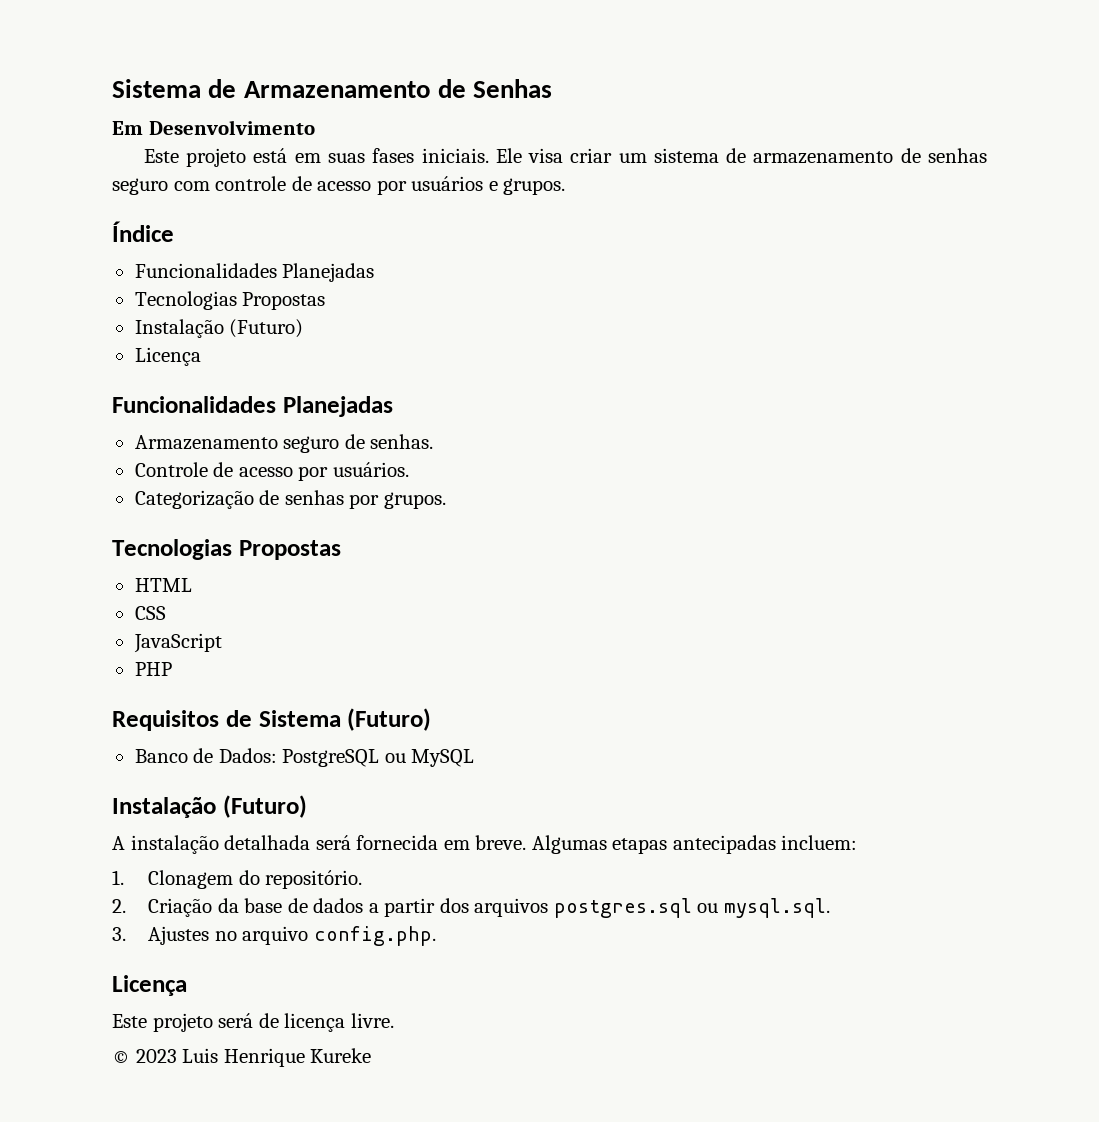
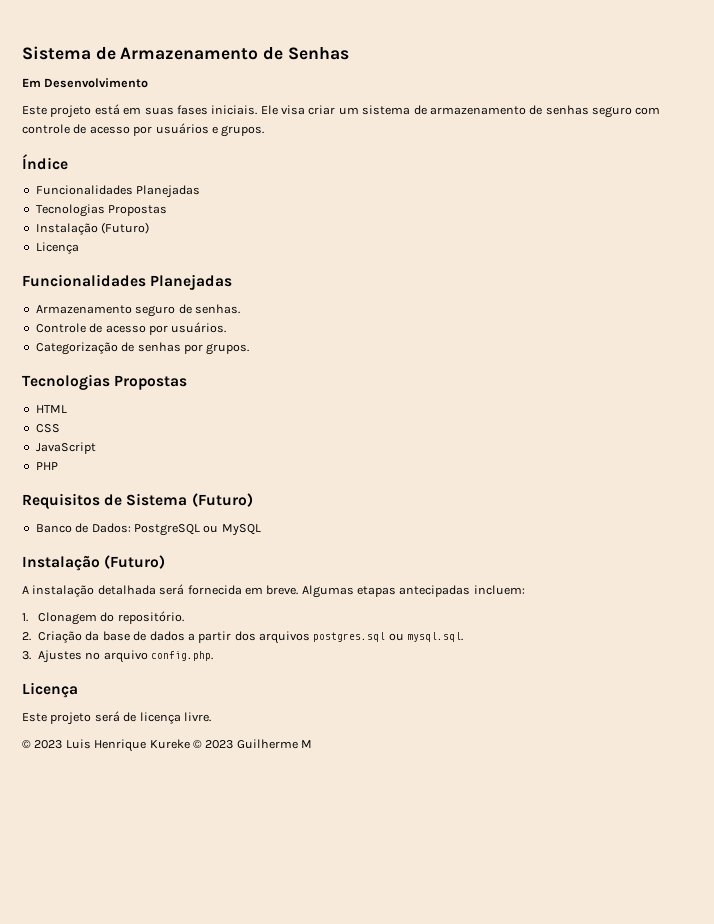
(372, 1055) none -> [192,739,312,749] © 2023 Guilherme M

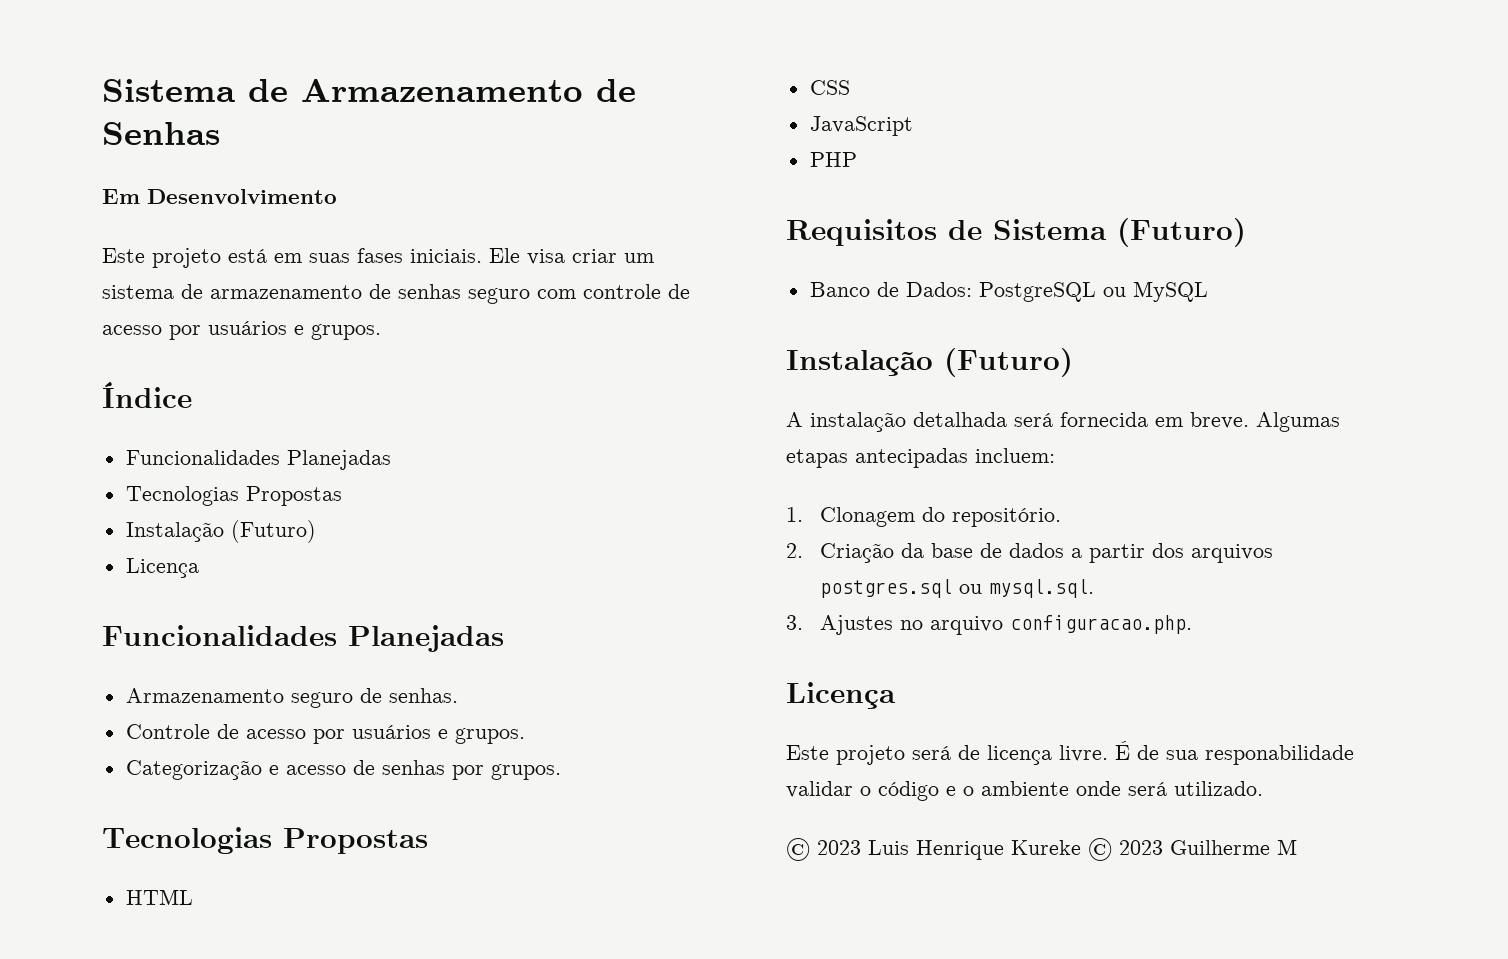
[171,322,227,333] usuários. -> [351,725,525,744] usuários e grupos.
(118, 348) none -> [268,765,346,775] e acesso
[151,651,214,661] config.php. -> [1009,615,1192,634] configuracao.php.
(211, 717) none -> [1115,741,1354,765] [786,781,1263,801] É de sua responabilidade validar o código e o ambiente onde será utilizado.

